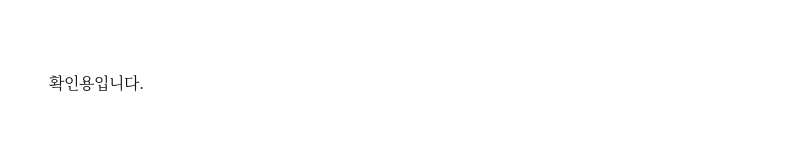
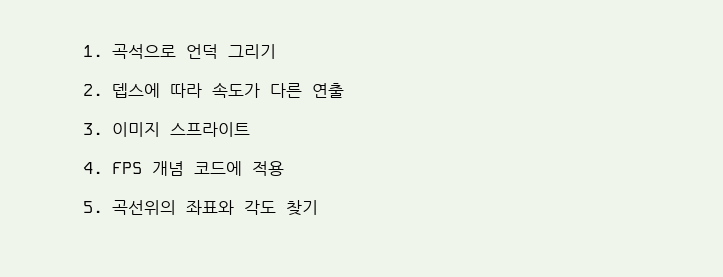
[49,74,144,92] 확인용입니다. -> [83,44,276,59] [83,82,344,98] [83,122,250,137] [83,161,284,176] [83,200,318,216] 1. 곡석으로 언덕 그리기 // 2. 뎁스에 따라 속도가 다른 연출 // 3. 이미지 스프라이트 // 4. FPS 개념 코드에 적용 // 5. 곡선위의 좌표와 각도 찾기

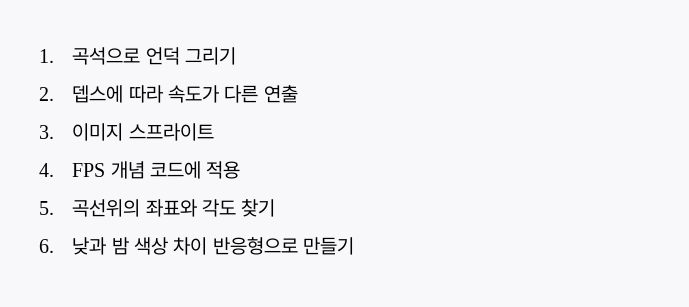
(318, 208) none -> [39,237,355,255] // 6. 낮과 밤 색상 차이 반응형으로 만들기

